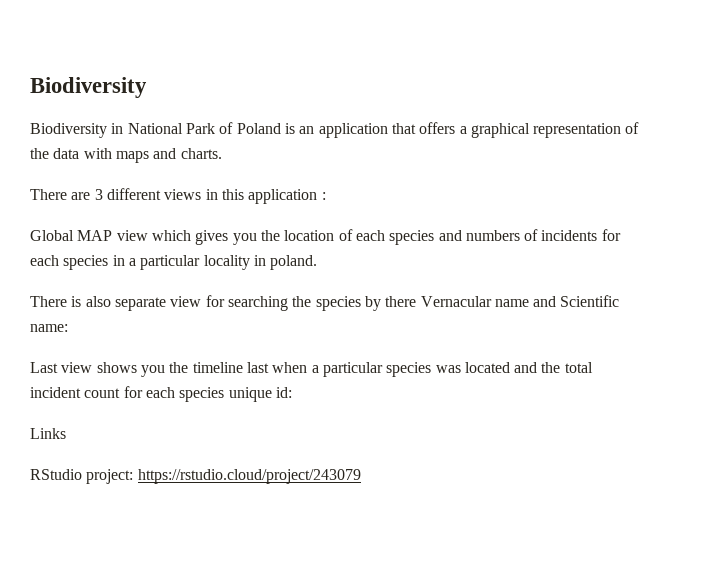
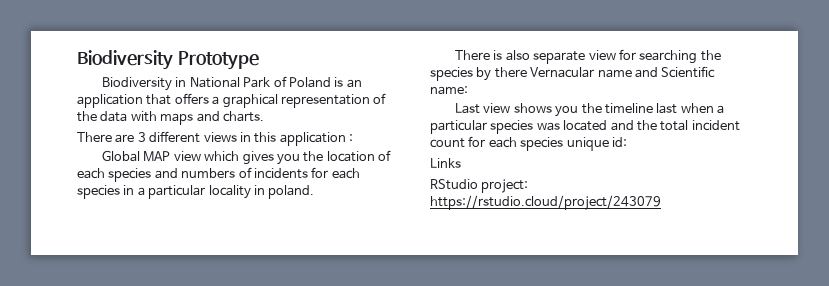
[30,77,147,98] Biodiversity -> [77,50,259,70] Biodiversity Prototype

